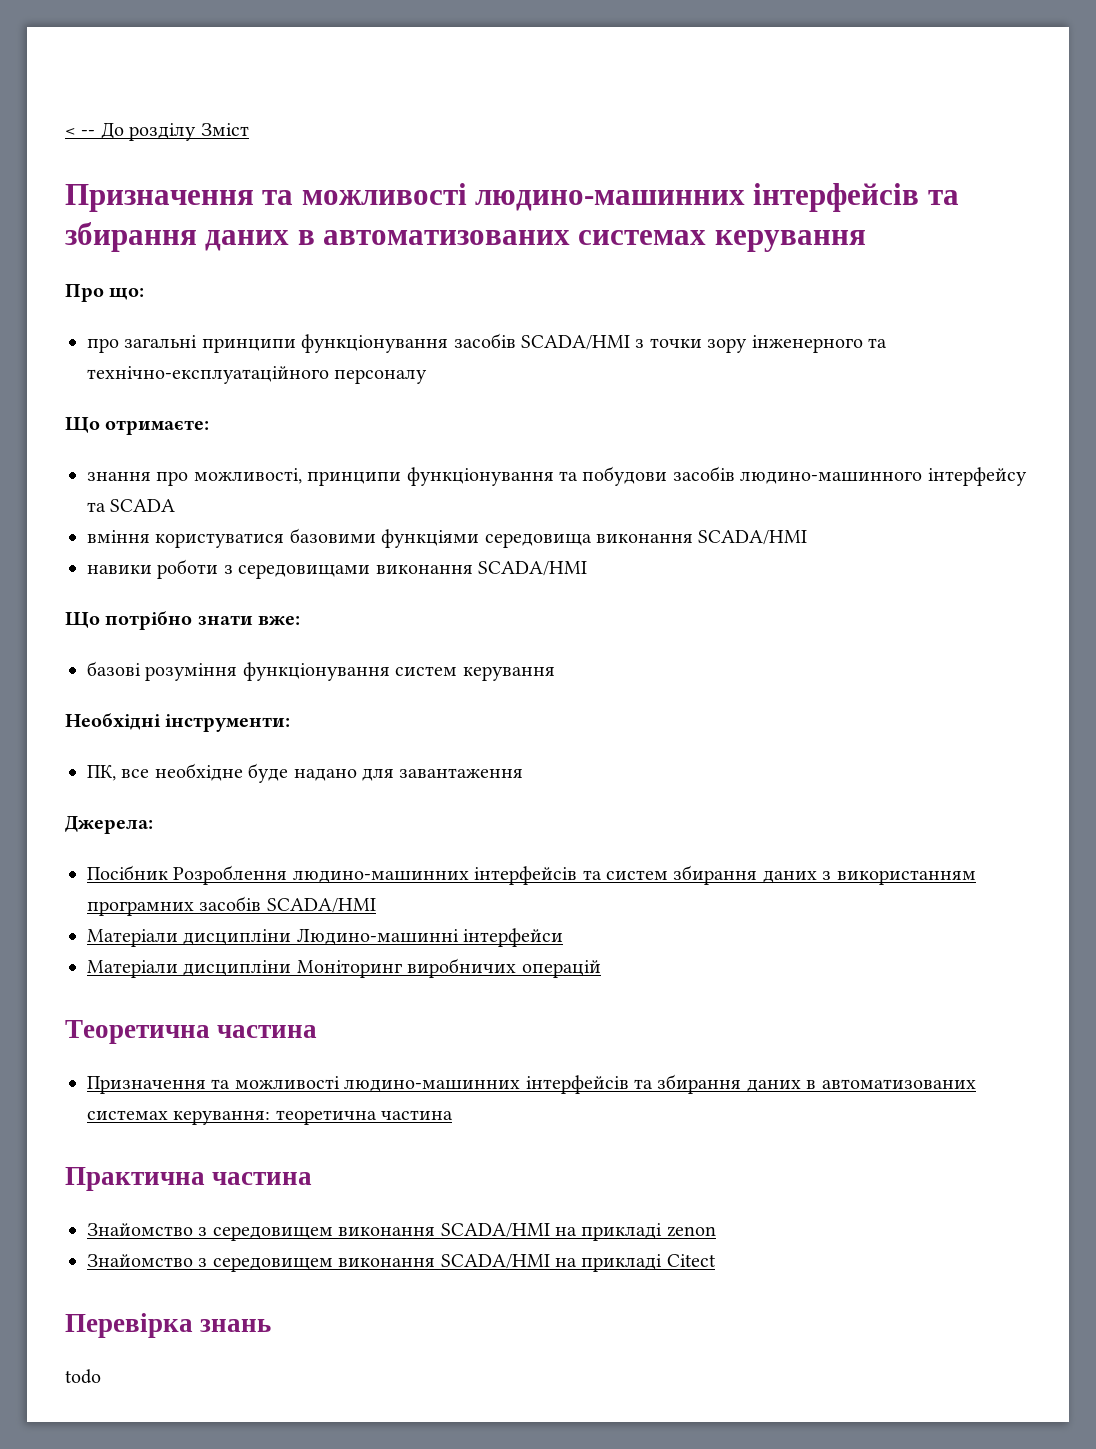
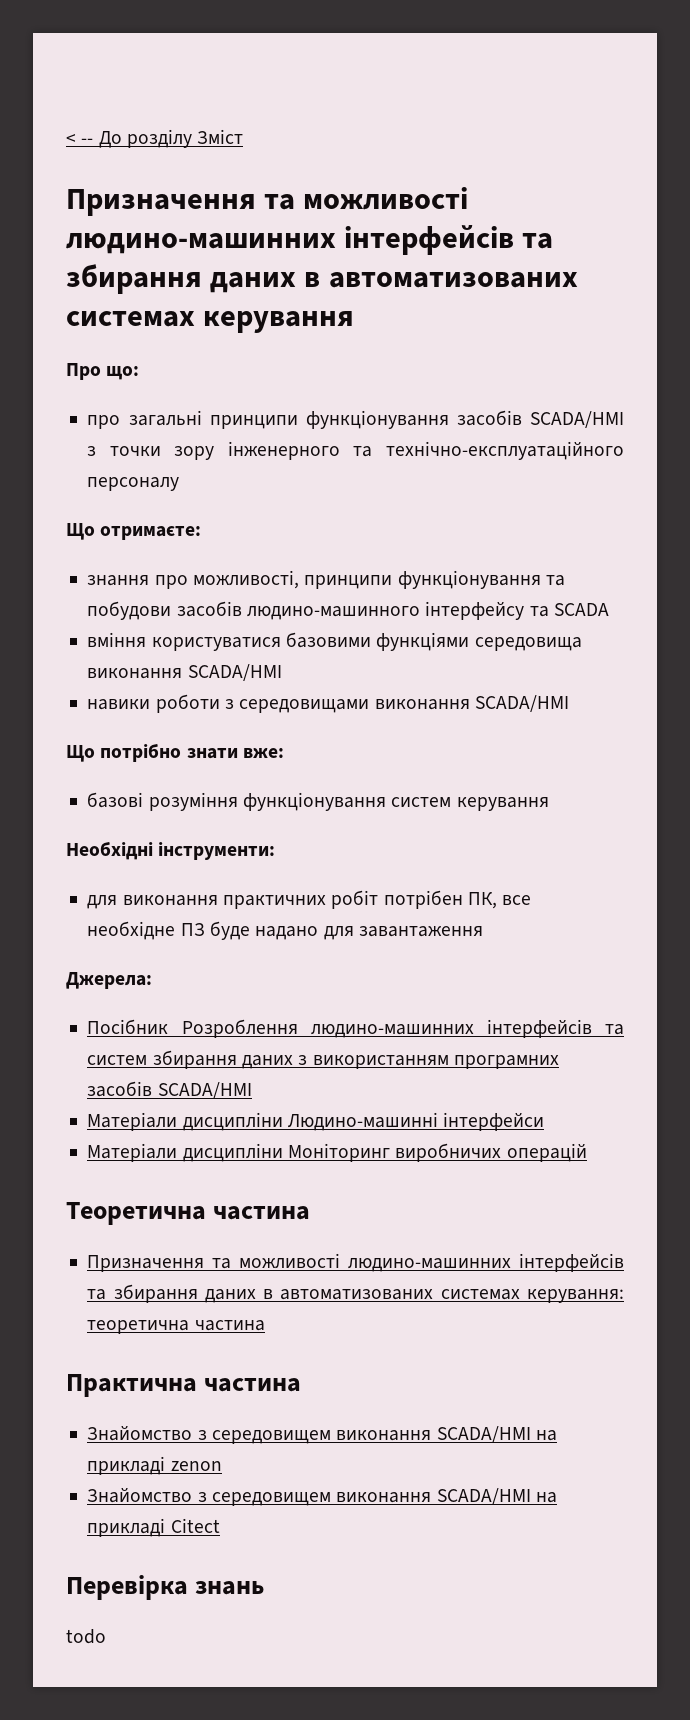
(291, 723) none -> [87,890,463,909] для виконання практичних робіт потрібен
(243, 772) none -> [180,923,205,936] ПЗ

